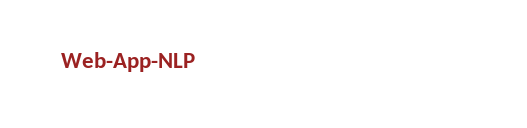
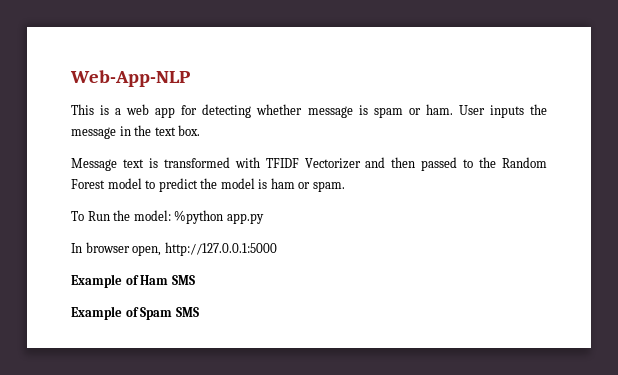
(195, 62) none -> [71,104,547,118] [71,125,201,139] [71,157,548,171] [71,178,345,192] [71,210,264,224] [71,242,277,256] [71,274,195,288] [71,306,199,320] // This is a web app for detecting whether message is spam or ham. User inputs the message in the text box. // Message text is transformed with TFIDF Vectorizer and then passed to the Random Forest model to predict the model is ham or spam. // To Run the model: %python app.py // In browser open, http://127.0.0.1:5000 // Example of Ham SMS // Example of Spam SMS

